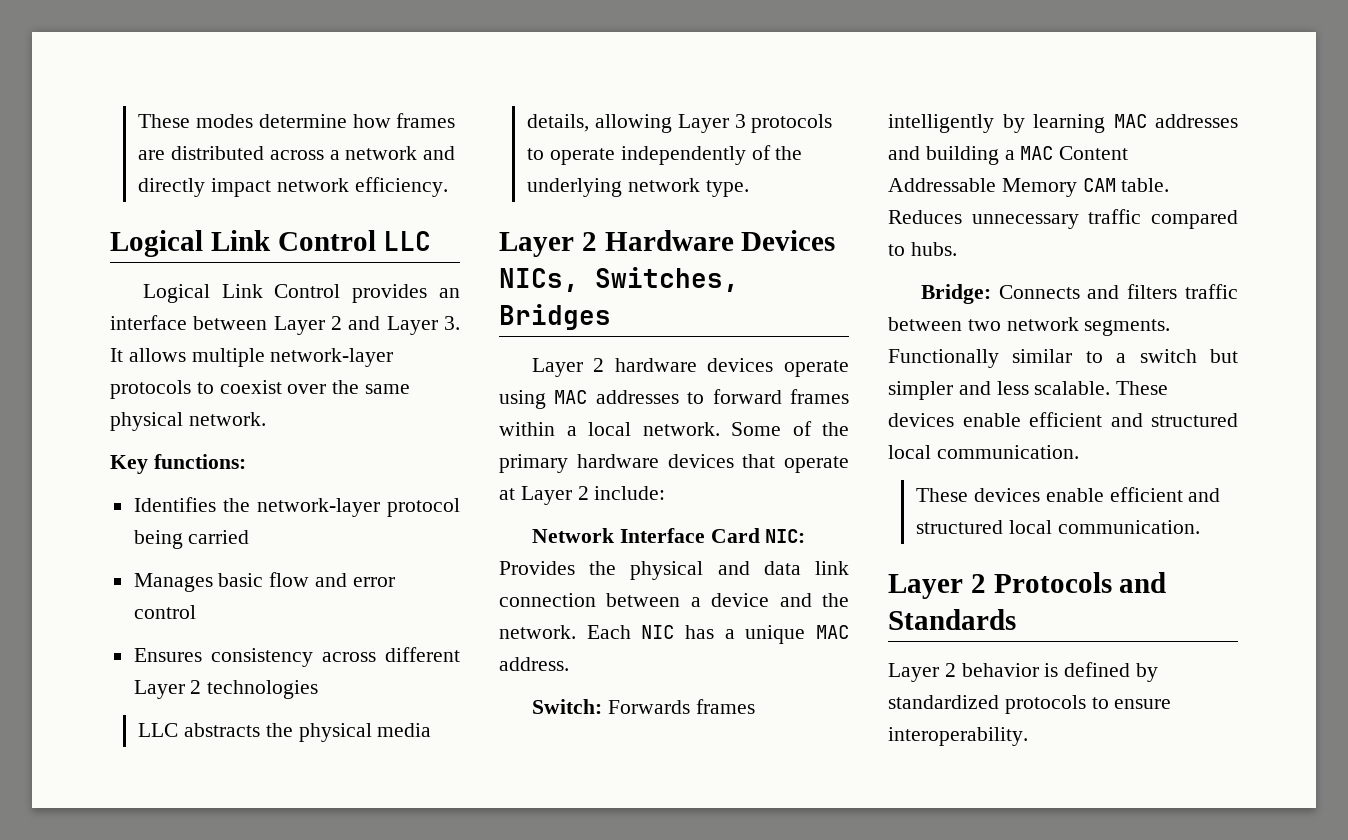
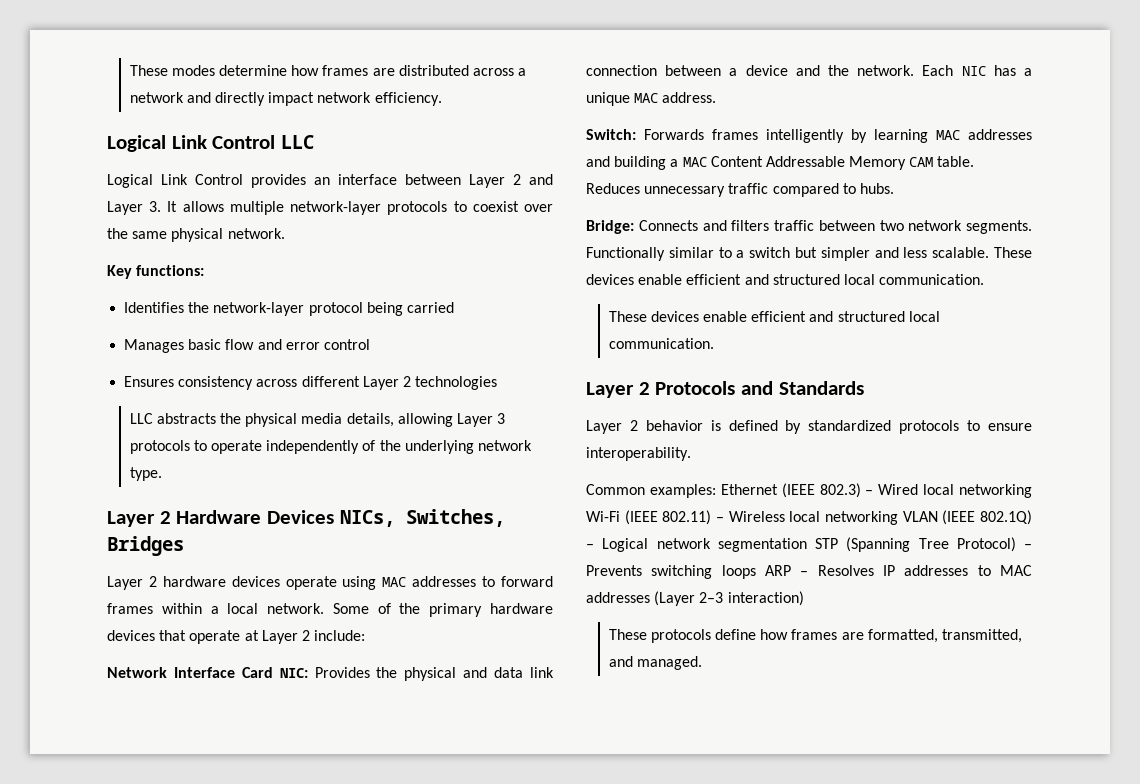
(1028, 736) none -> [586,483,1032,498] [586,510,1032,525] [586,537,1032,552] [586,565,1032,579] [586,591,804,606] [608,629,1022,643] [608,656,702,670] // Common examples: Ethernet (IEEE 802.3) – Wired local networking Wi-Fi (IEEE 802.11) – Wireless local networking VLAN (IEEE 802.1Q) – Logical network segmentation STP (Spanning Tree Protocol) – Prevents switching loops ARP – Resolves IP addresses to MAC addresses (Layer 2–3 interaction) // These protocols define how frames are formatted, transmitted, and managed.

